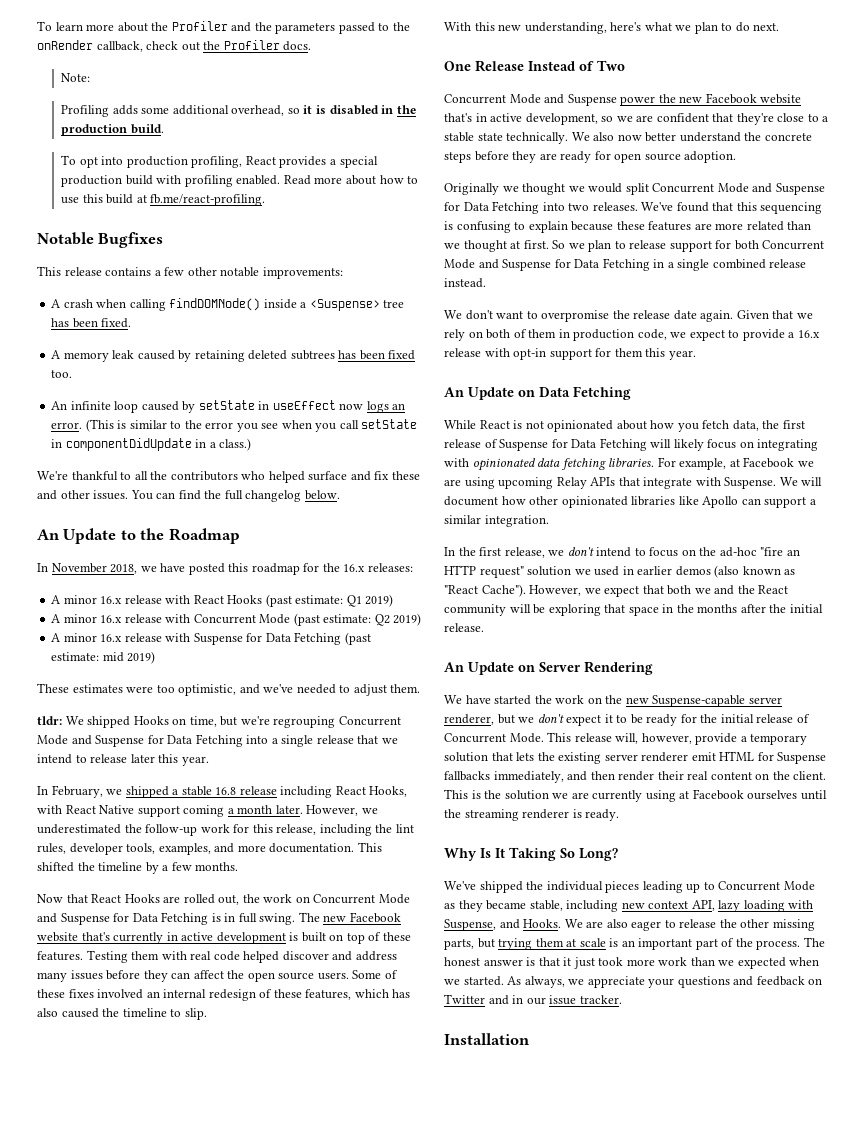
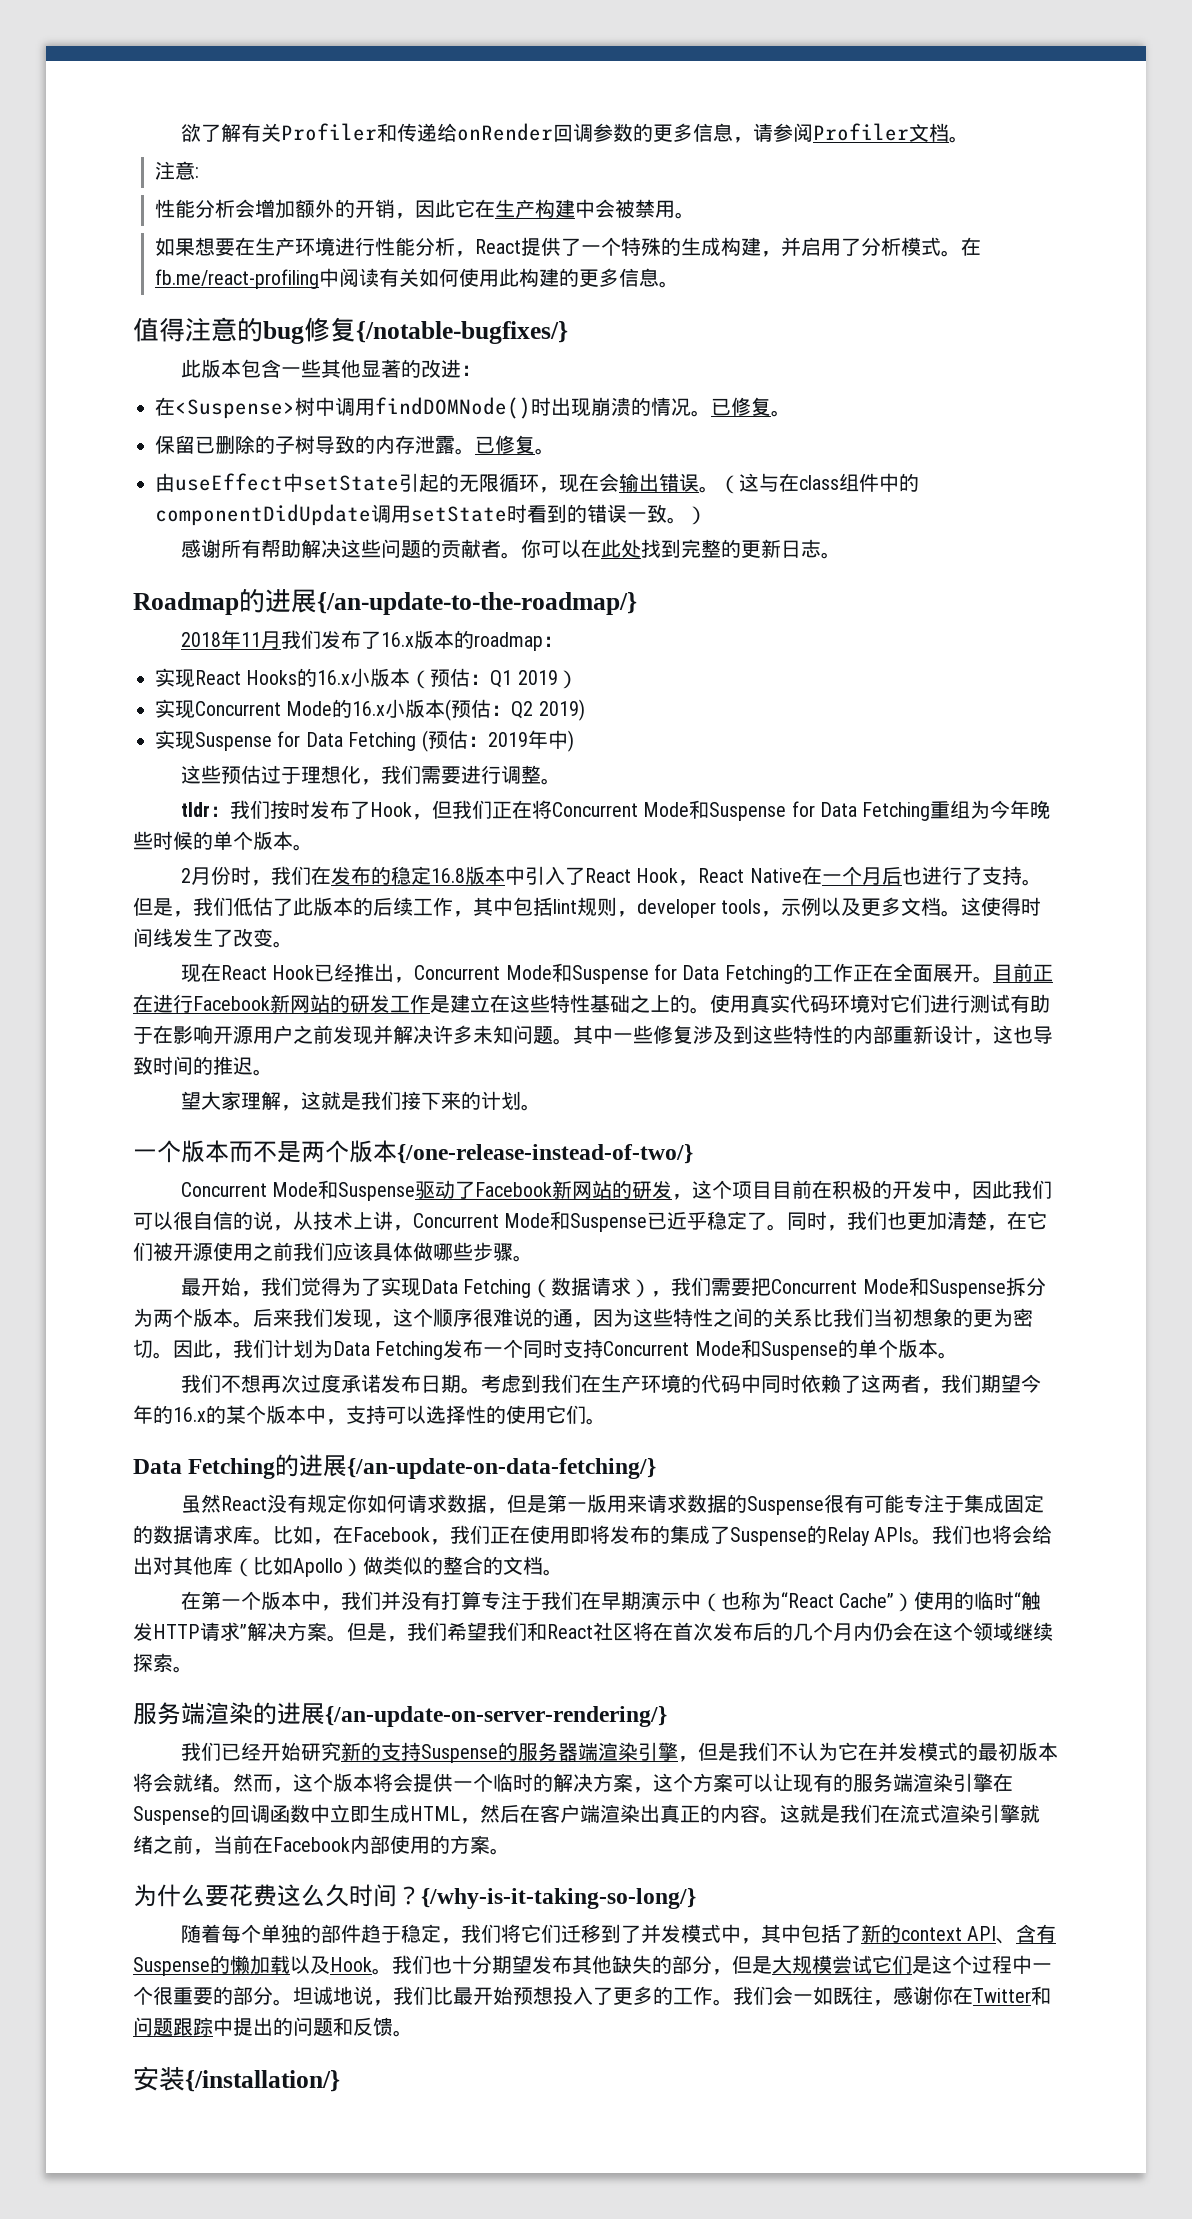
[37,21,410,34] [37,40,312,52] [61,73,91,82] [61,105,416,117] [61,124,164,136] [61,155,378,168] [61,175,419,187] [61,194,266,206] [37,232,164,248] [37,266,343,279] [51,298,405,311] [51,318,132,328] [51,350,416,362] [51,370,73,378] [51,400,406,413] [51,419,418,432] [51,438,252,451] [37,471,420,483] [37,490,340,502] [37,528,240,544] [37,563,413,575] [51,594,394,607] [51,613,422,626] [51,632,371,645] [51,651,156,664] [37,683,421,696] [37,716,401,728] [37,734,398,747] [37,754,209,766] [37,785,408,798] [37,805,378,817] [37,824,414,836] [37,842,382,855] [37,862,239,874] [37,894,410,905] [37,912,401,925] [37,932,411,944] [37,950,397,963] [37,970,398,982] [37,989,411,1001] [37,1008,207,1020] [444,22,780,34] [444,60,625,72] [444,93,802,106] [444,113,829,125] [444,132,812,144] [444,151,737,163] [444,183,825,195] [444,201,823,214] [444,221,812,233] [444,240,825,252] [444,258,807,271] [444,278,486,288] [444,310,813,322] [444,329,820,341] [444,348,696,360] [444,386,631,400] [444,420,805,432] [444,438,819,451] [444,457,814,471] [444,477,823,489] [444,496,816,508] [444,515,549,527] [444,547,800,558] [444,565,796,578] [444,584,789,597] [444,604,823,616] [444,623,484,632] [444,661,653,675] [444,695,782,707] [444,714,810,726] [444,732,808,745] [444,751,827,764] [444,771,827,783] [444,789,827,802] [444,809,620,821] [444,847,618,861] [444,881,815,893] [444,900,814,912] [444,919,815,931] [444,937,825,950] [444,957,820,969] [444,976,823,988] [444,994,622,1005] [444,1033,530,1045] To learn more about the Profiler and the parameters passed to the onRender callback, check out the Profiler docs. // Note: // Profiling adds some additional overhead, so it is disabled in the production build. // To opt into production profiling, React provides a special production build with profiling enabled. Read more about how to use this build at fb.me/react-profiling. // Notable Bugfixes // This release contains a few other notable improvements: // A crash when calling findDOMNode() inside a <Suspense> tree has been fixed. // A memory leak caused by retaining deleted subtrees has been fixed too. // An infinite loop caused by setState in useEffect now logs an error. (This is similar to the error you see when you call setState in componentDidUpdate in a class.) // We're thankful to all the contributors who helped surface and fix these and other issues. You can find the full changelog below. // An Update to the Roadmap // In November 2018, we have posted this roadmap for the 16.x releases: // A minor 16.x release with React Hooks (past estimate: Q1 2019) // A minor 16.x release with Concurrent Mode (past estimate: Q2 2019) // A minor 16.x release with Suspense for Data Fetching (past estimate: mid 2019) // These estimates were too optimistic, and we've needed to adjust them. // tldr: We shipped Hooks on time, but we're regrouping Concurrent Mode and Suspense for Data Fetching into a single release that we intend to release later this year. // In February, we shipped a stable 16.8 release including React Hooks, with React Native support coming a month later. However, we underestimated the follow-up work for this release, including the lint rules, developer tools, examples, and more documentation. This shifted the timeline by a few months. // Now that React Hooks are rolled out, the work on Concurrent Mode and Suspense for Data Fetching is in full swing. The new Facebook website that's currently in active development is built on top of these features. Testing them with real code helped discover and address many issues before they can affect the open source users. Some of these fixes involved an internal redesign of these features, which has also caused the timeline to slip. // With this new understanding, here's what we plan to do next. // One Release Instead of Two // Concurrent Mode and Suspense power the new Facebook website that's in active development, so we are confident that they're close to a stable state technically. We also now better understand the concrete steps before they are ready for open source adoption. // Originally we thought we would split Concurrent Mode and Suspense for Data Fetching into two releases. We've found that this sequencing is confusing to explain because these features are more related than we thought at first. So we plan to release support for both Concurrent Mode and Suspense for Data Fetching in a single combined release instead. // We don't want to overpromise the release date again. Given that we rely on both of them in production code, we expect to provide a 16.x release with opt-in support for them this year. // An Update on Data Fetching // While React is not opinionated about how you fetch data, the first release of Suspense for Data Fetching will likely focus on integrating with opinionated data fetching libraries. For example, at Facebook we are using upcoming Relay APIs that integrate with Suspense. We will document how other opinionated libraries like Apollo can support a similar integration. // In the first release, we don't intend to focus on the ad-hoc "fire an HTTP request" solution we used in earlier demos (also known as "React Cache"). However, we expect that both we and the React community will be exploring that space in the months after the initial release. // An Update on Server Rendering // We have started the work on the new Suspense-capable server renderer, but we don't expect it to be ready for the initial release of Concurrent Mode. This release will, however, provide a temporary solution that lets the existing server renderer emit HTML for Suspense fallbacks immediately, and then render their real content on the client. This is the solution we are currently using at Facebook ourselves until the streaming renderer is ready. // Why Is It Taking So Long? // We've shipped the individual pieces leading up to Concurrent Mode as they became stable, including new context API, lazy loading with Suspense, and Hooks. We are also eager to release the other missing parts, but trying them at scale is an important part of the process. The honest answer is that it just took more work than we expected when we started. As always, we appreciate your questions and feedback on Twitter and in our issue tracker. // Installation -> [180,123,969,143] [155,161,200,180] [155,199,696,219] [155,237,982,257] [155,268,680,289] [133,317,568,344] [180,359,481,378] [155,397,791,419] [155,435,555,455] [155,473,919,494] [155,504,707,526] [180,539,841,559] [133,588,637,615] [180,630,563,651] [155,668,578,689] [155,699,585,721] [155,730,574,752] [180,765,561,785] [180,800,1051,821] [133,831,313,851] [180,866,1042,886] [133,897,1042,918] [133,928,293,948] [180,963,1053,984] [133,994,1050,1014] [133,1025,1053,1045] [133,1056,273,1076] [180,1091,541,1111] [133,1140,693,1164] [180,1180,1053,1201] [133,1211,1048,1232] [133,1242,533,1262] [180,1277,1046,1298] [133,1308,1033,1328] [133,1339,958,1360] [180,1374,1041,1394] [133,1405,606,1425] [133,1454,657,1479] [180,1494,1044,1515] [133,1525,1053,1546] [133,1556,563,1577] [180,1591,1042,1612] [133,1622,1053,1642] [133,1653,193,1673] [133,1702,667,1727] [180,1742,1058,1763] [133,1773,1013,1793] [133,1804,1040,1825] [133,1835,510,1855] [133,1884,696,1909] [180,1924,1057,1944] [133,1955,1052,1976] [133,1986,1051,2006] [133,2017,413,2037] [133,2066,340,2092] 欲了解有关Profiler和传递给onRender回调参数的更多信息，请参阅Profiler文档。 // 注意: // 性能分析会增加额外的开销，因此它在生产构建中会被禁用。 // 如果想要在生产环境进行性能分析，React提供了一个特殊的生成构建，并启用了分析模式。在fb.me/react-profiling中阅读有关如何使用此构建的更多信息。 // 值得注意的bug修复{/notable-bugfixes/} // 此版本包含一些其他显著的改进： // 在<Suspense>树中调用findDOMNode()时出现崩溃的情况。已修复。 // 保留已删除的子树导致的内存泄露。已修复。 // 由useEffect中setState引起的无限循环，现在会输出错误。（这与在class组件中的componentDidUpdate调用setState时看到的错误一致。） // 感谢所有帮助解决这些问题的贡献者。你可以在此处找到完整的更新日志。 // Roadmap的进展{/an-update-to-the-roadmap/} // 2018年11月我们发布了16.x版本的roadmap： // 实现React Hooks的16.x小版本（预估：Q1 2019） // 实现Concurrent Mode的16.x小版本(预估：Q2 2019) // 实现Suspense for Data Fetching (预估：2019年中) // 这些预估过于理想化，我们需要进行调整。 // tldr：我们按时发布了Hook，但我们正在将Concurrent Mode和Suspense for Data Fetching重组为今年晚些时候的单个版本。 // 2月份时，我们在发布的稳定16.8版本中引入了React Hook，React Native在一个月后也进行了支持。但是，我们低估了此版本的后续工作，其中包括lint规则，developer tools，示例以及更多文档。这使得时间线发生了改变。 // 现在React Hook已经推出，Concurrent Mode和Suspense for Data Fetching的工作正在全面展开。目前正在进行Facebook新网站的研发工作是建立在这些特性基础之上的。使用真实代码环境对它们进行测试有助于在影响开源用户之前发现并解决许多未知问题。其中一些修复涉及到这些特性的内部重新设计，这也导致时间的推迟。 // 望大家理解，这就是我们接下来的计划。 // 一个版本而不是两个版本{/one-release-instead-of-two/} // Concurrent Mode和Suspense驱动了Facebook新网站的研发，这个项目目前在积极的开发中，因此我们可以很自信的说，从技术上讲，Concurrent Mode和Suspense已近乎稳定了。同时，我们也更加清楚，在它们被开源使用之前我们应该具体做哪些步骤。 // 最开始，我们觉得为了实现Data Fetching（数据请求），我们需要把Concurrent Mode和Suspense拆分为两个版本。后来我们发现，这个顺序很难说的通，因为这些特性之间的关系比我们当初想象的更为密切。因此，我们计划为Data Fetching发布一个同时支持Concurrent Mode和Suspense的单个版本。 // 我们不想再次过度承诺发布日期。考虑到我们在生产环境的代码中同时依赖了这两者，我们期望今年的16.x的某个版本中，支持可以选择性的使用它们。 // Data Fetching的进展{/an-update-on-data-fetching/} // 虽然React没有规定你如何请求数据，但是第一版用来请求数据的Suspense很有可能专注于集成固定的数据请求库。比如，在Facebook，我们正在使用即将发布的集成了Suspense的Relay APIs。我们也将会给出对其他库（比如Apollo）做类似的整合的文档。 // 在第一个版本中，我们并没有打算专注于我们在早期演示中（也称为“React Cache”）使用的临时“触发HTTP请求”解决方案。但是，我们希望我们和React社区将在首次发布后的几个月内仍会在这个领域继续探索。 // 服务端渲染的进展{/an-update-on-server-rendering/} // 我们已经开始研究新的支持Suspense的服务器端渲染引擎，但是我们不认为它在并发模式的最初版本将会就绪。然而，这个版本将会提供一个临时的解决方案，这个方案可以让现有的服务端渲染引擎在Suspense的回调函数中立即生成HTML，然后在客户端渲染出真正的内容。这就是我们在流式渲染引擎就绪之前，当前在Facebook内部使用的方案。 // 为什么要花费这么久时间？{/why-is-it-taking-so-long/} // 随着每个单独的部件趋于稳定，我们将它们迁移到了并发模式中，其中包括了新的context API、含有Suspense的懒加载以及Hook。我们也十分期望发布其他缺失的部分，但是大规模尝试它们是这个过程中一个很重要的部分。坦诚地说，我们比最开始预想投入了更多的工作。我们会一如既往，感谢你在Twitter和问题跟踪中提出的问题和反馈。 // 安装{/installation/}

